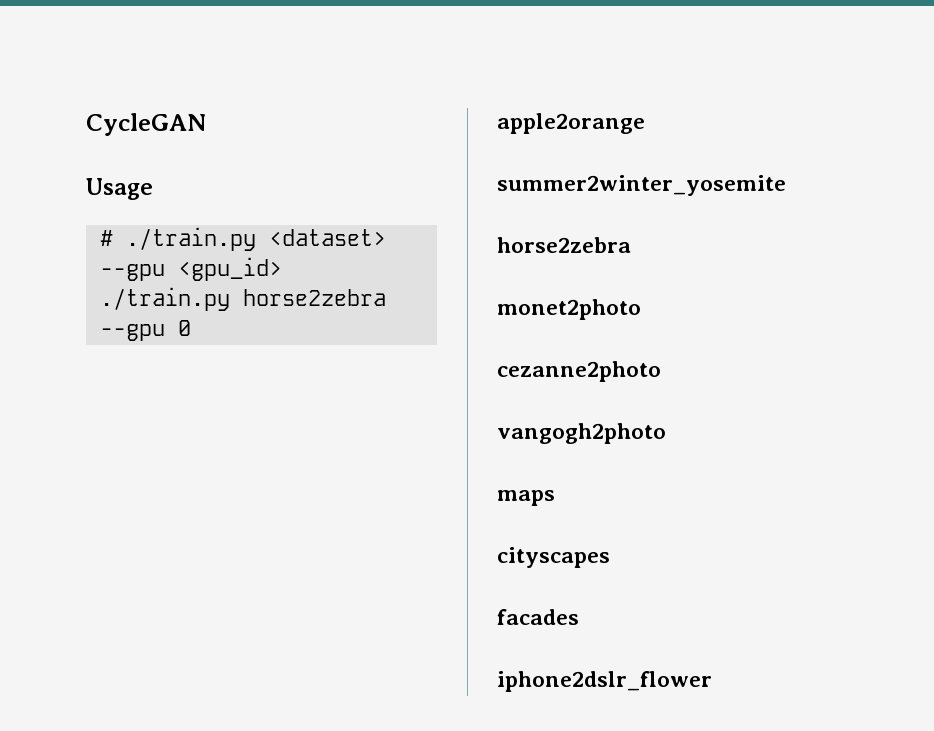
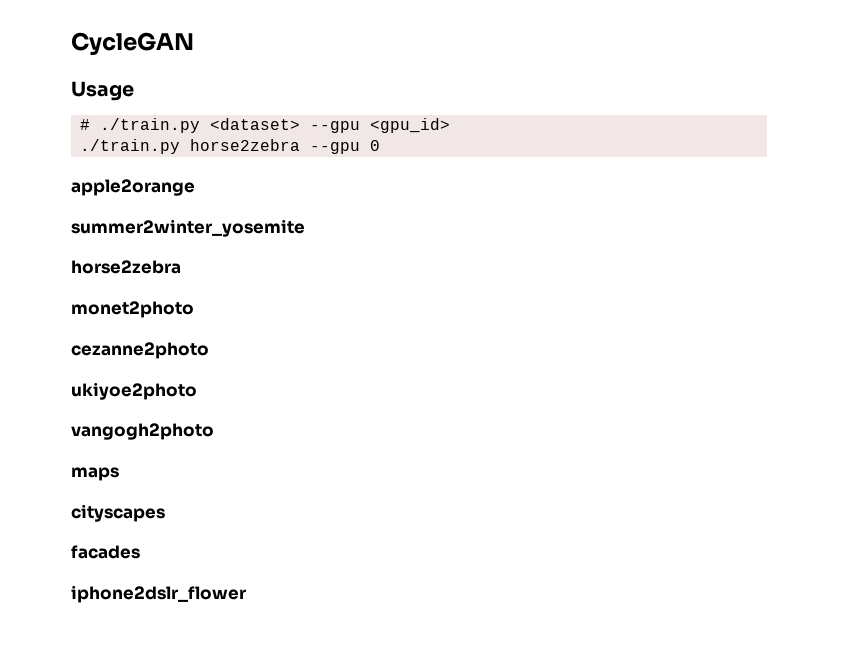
(661, 371) none -> [71,382,197,400] // ukiyoe2photo

